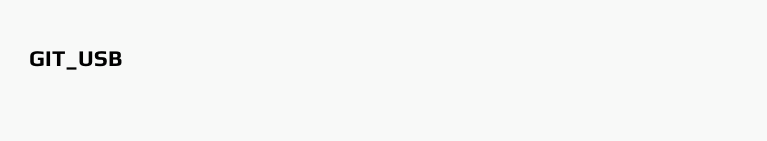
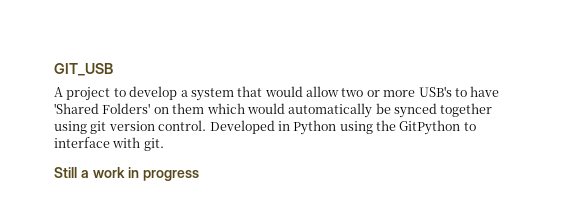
(122, 60) none -> [54,86,500,101] [54,103,493,118] [54,120,476,135] [54,137,164,151] [54,167,200,181] // A project to develop a system that would allow two or more USB's to have 'Shared Folders' on them which would automatically be synced together using git version control. Developed in Python using the GitPython to interface with git. // Still a work in progress

